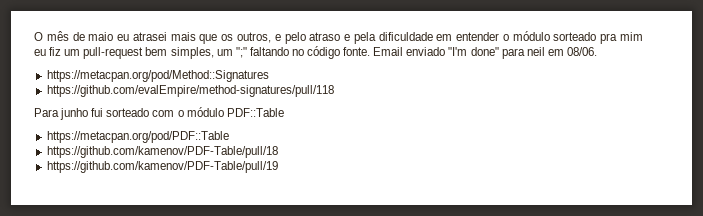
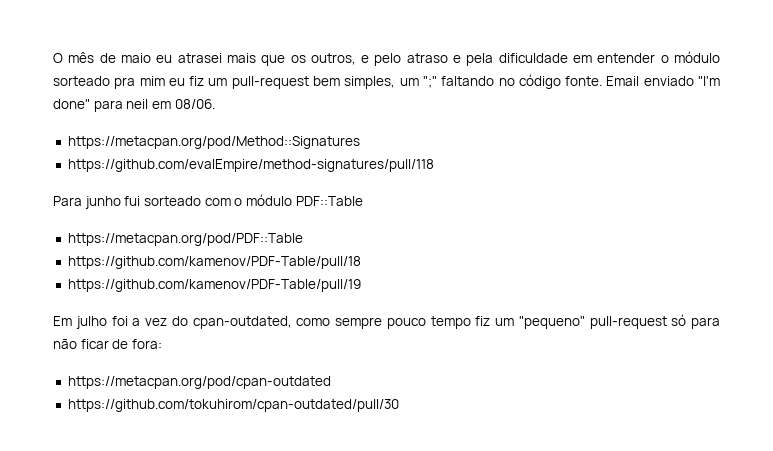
(278, 167) none -> [53,314,720,329] [53,339,162,349] [67,376,331,389] [67,399,399,412] // Em julho foi a vez do cpan-outdated, como sempre pouco tempo fiz um "pequeno" pull-request só para não ficar de fora: // https://metacpan.org/pod/cpan-outdated // https://github.com/tokuhirom/cpan-outdated/pull/30

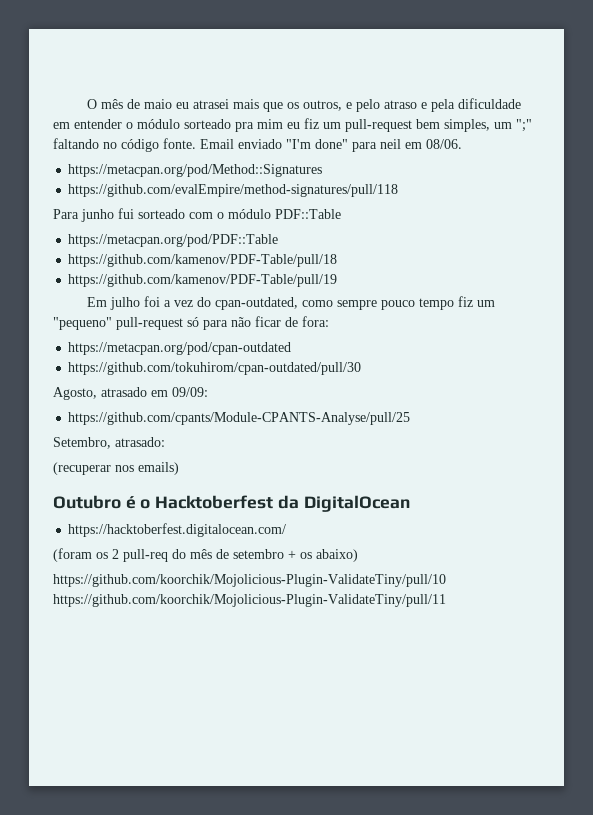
(399, 405) none -> [53,387,208,400] [68,412,411,425] [53,437,165,449] [53,462,179,475] [53,495,410,512] [68,523,287,537] [53,548,358,562] [53,574,446,587] [53,594,446,607] // Agosto, atrasado em 09/09: // https://github.com/cpants/Module-CPANTS-Analyse/pull/25 // Setembro, atrasado: // (recuperar nos emails) // Outubro é o Hacktoberfest da DigitalOcean // https://hacktoberfest.digitalocean.com/ // (foram os 2 pull-req do mês de setembro + os abaixo) // https://github.com/koorchik/Mojolicious-Plugin-ValidateTiny/pull/10 https://github.com/koorchik/Mojolicious-Plugin-ValidateTiny/pull/11

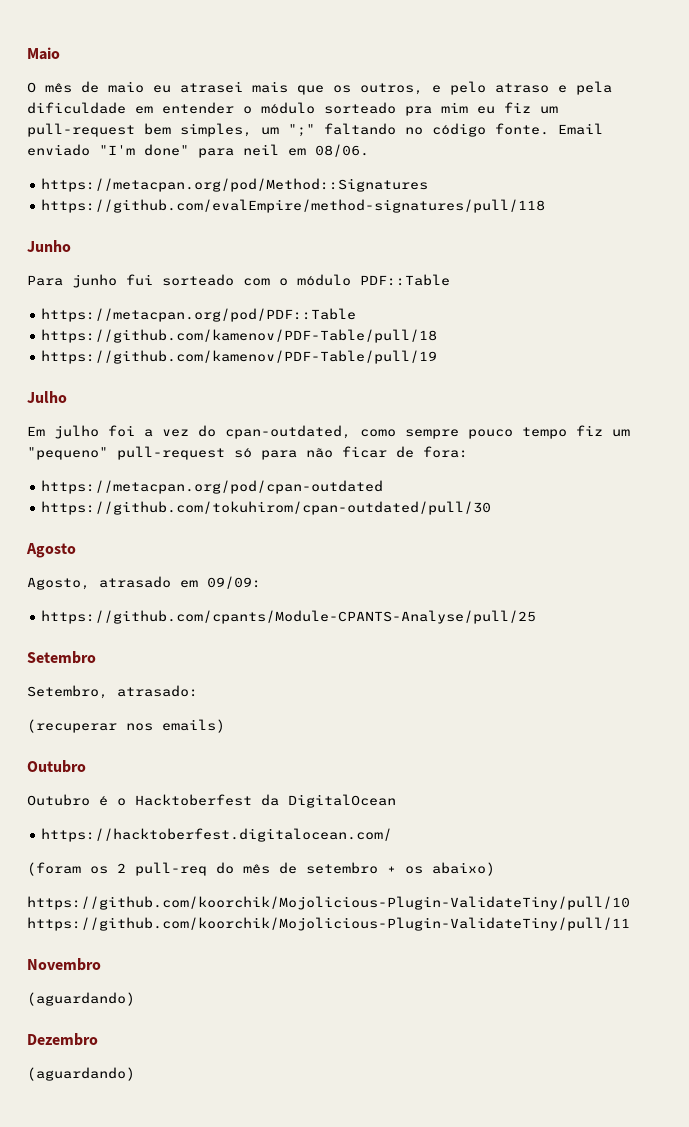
(86, 104) none -> [27,47,60,60] Maio //
(399, 190) none -> [27,240,71,252] // Junho
(338, 280) none -> [27,391,67,403] // Julho
(362, 368) none -> [26,543,76,558] // Agosto
(411, 418) none -> [27,651,96,664] // Setembro
(121, 502) none -> [27,794,90,806] // Outubro
(446, 600) none -> [27,958,101,971] [27,992,135,1006] [27,1033,98,1046] [27,1067,135,1081] // Novembro // (aguardando) // Dezembro // (aguardando)

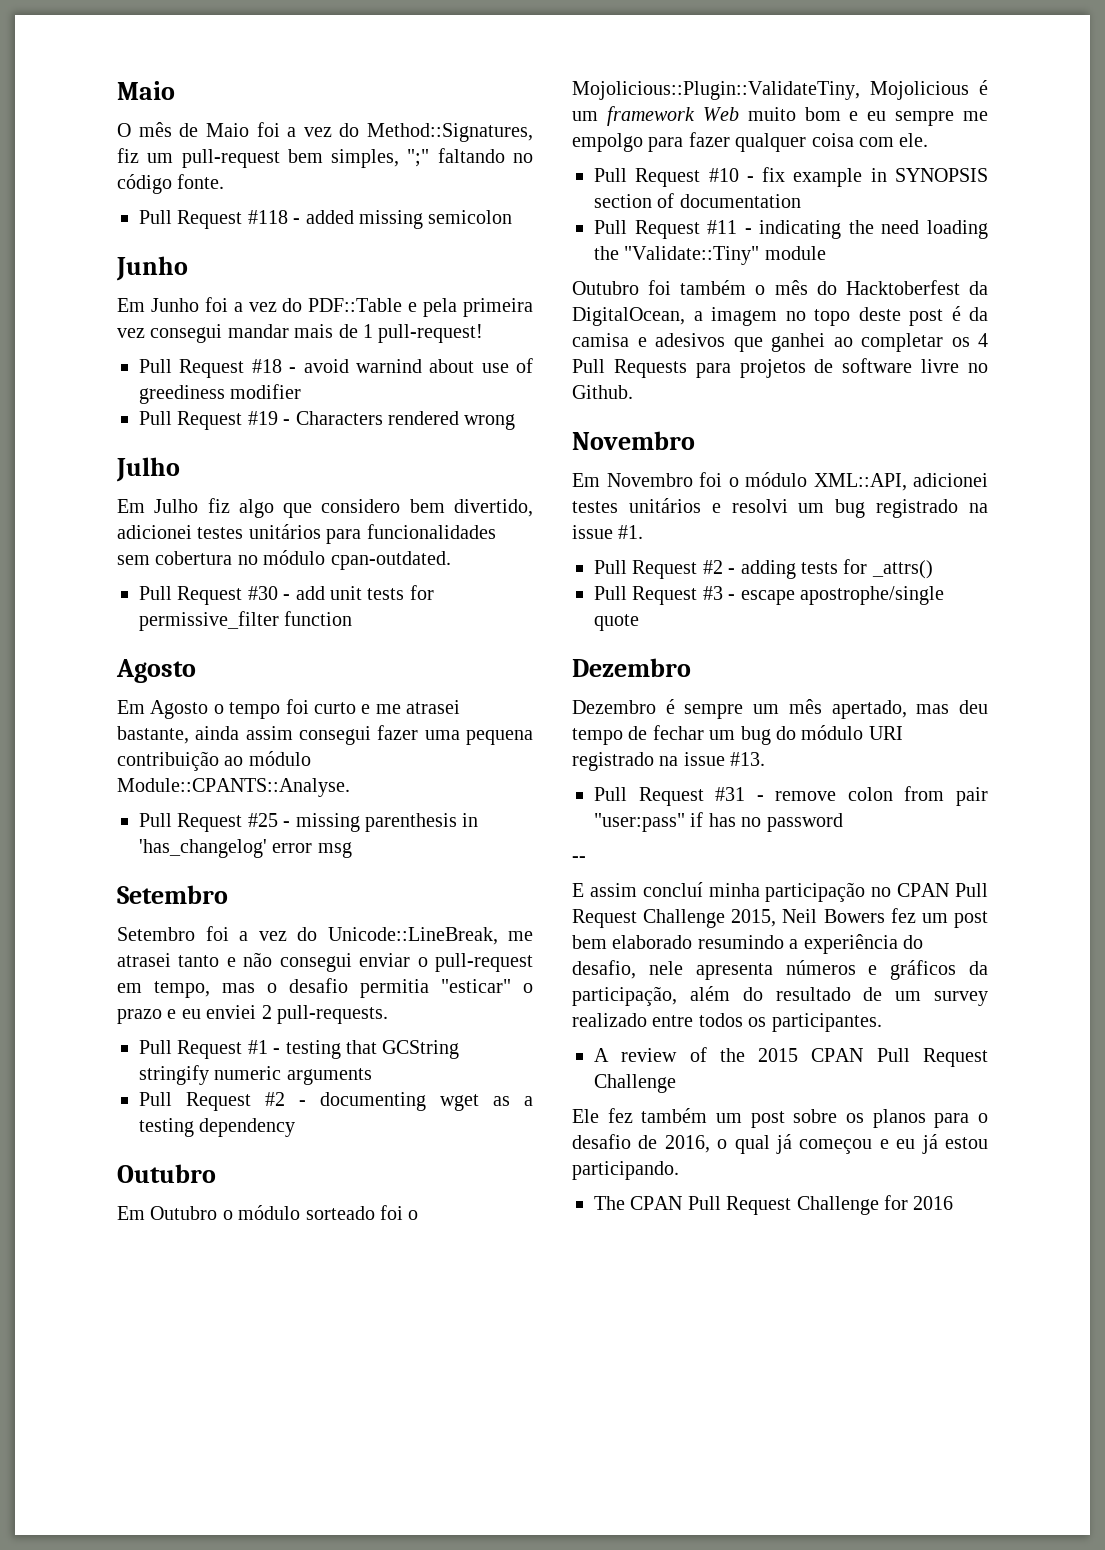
[108,81,612,95] [27,102,495,116] maio eu atrasei mais que os outros, e pelo atraso e pela dificuldade em entender o módulo sorteado pra mim eu -> [205,122,533,142] Maio foi a vez do Method::Signatures,
[261,127,279,135] um -> (400, 158) none
[558,123,603,135] [27,144,369,158] [41,178,429,192] [41,199,546,213] [27,240,71,252] [27,274,450,288] [41,308,357,322] [41,329,438,343] [41,350,438,364] [27,391,67,403] [27,425,630,439] [27,446,468,460] [41,480,384,494] [41,501,492,515] [26,543,76,558] [27,576,261,590] [41,610,537,624] [27,651,96,664] [27,685,198,699] [27,719,225,733] [27,760,86,773] [27,794,396,808] [41,828,393,842] [27,862,495,876] [27,896,630,910] [27,917,630,931] [27,958,101,971] [27,992,135,1006] [27,1033,98,1046] [27,1067,135,1081] Email enviado "I'm done" para neil em 08/06. // https://metacpan.org/pod/Method::Signatures // https://github.com/evalEmpire/method-signatures/pull/118 // Junho // Para junho fui sorteado com o módulo PDF::Table // https://metacpan.org/pod/PDF::Table // https://github.com/kamenov/PDF-Table/pull/18 // https://github.com/kamenov/PDF-Table/pull/19 // Julho // Em julho foi a vez do cpan-outdated, como sempre pouco tempo fiz um "pequeno" pull-request só para não ficar de fora: // https://metacpan.org/pod/cpan-outdated // https://github.com/tokuhirom/cpan-outdated/pull/30 // Agosto // Agosto, atrasado em 09/09: // https://github.com/cpants/Module-CPANTS-Analyse/pull/25 // Setembro // Setembro, atrasado: // (recuperar nos emails) // Outubro // Outubro é o Hacktoberfest da DigitalOcean // https://hacktoberfest.digitalocean.com/ // (foram os 2 pull-req do mês de setembro + os abaixo) // https://github.com/koorchik/Mojolicious-Plugin-ValidateTiny/pull/10 https://github.com/koorchik/Mojolicious-Plugin-ValidateTiny/pull/11 // Novembro // (aguardando) // Dezembro // (aguardando) -> [139,210,513,229] [116,256,188,281] [117,297,533,317] [117,324,484,343] [139,358,533,378] [139,384,302,404] [139,411,516,430] [116,457,180,482] [117,498,533,518] [117,524,496,544] [117,550,451,570] [139,585,434,605] [139,611,353,631] [116,659,196,683] [117,699,461,719] [117,725,533,745] [117,751,311,771] [117,778,350,797] [139,813,479,832] [139,839,352,858] [117,885,228,904] [117,926,533,945] [117,952,533,972] [117,978,533,998] [117,1005,388,1024] [139,1040,460,1059] [139,1065,372,1085] [139,1092,533,1111] [139,1118,296,1137] [117,1164,216,1183] [117,1205,419,1220] [572,80,988,100] [572,106,988,126] [572,132,929,152] [594,167,988,187] [594,193,801,208] [594,220,988,239] [594,246,826,265] [572,280,988,295] [572,306,988,326] [572,333,988,352] [572,358,988,378] [572,385,633,399] [572,431,695,450] [572,472,988,491] [572,498,988,518] [572,525,644,539] [594,559,933,579] [594,586,944,605] [594,614,639,631] [572,658,691,677] [572,699,988,719] [572,725,903,745] [572,752,766,771] [594,786,988,806] [594,812,843,832] [572,856,586,862] [572,882,988,902] [572,908,988,928] [572,934,923,954] [572,960,988,980] [572,986,988,1006] [572,1013,882,1032] [594,1047,988,1067] [594,1074,676,1093] [572,1108,988,1128] [572,1134,988,1154] [572,1161,679,1180] [594,1195,954,1215] // Pull Request #118 - added missing semicolon // Junho // Em Junho foi a vez do PDF::Table e pela primeira vez consegui mandar mais de 1 pull-request! // Pull Request #18 - avoid warnind about use of greediness modifier // Pull Request #19 - Characters rendered wrong // Julho // Em Julho fiz algo que considero bem divertido, adicionei testes unitários para funcionalidades sem cobertura no módulo cpan-outdated. // Pull Request #30 - add unit tests for permissive_filter function // Agosto // Em Agosto o tempo foi curto e me atrasei bastante, ainda assim consegui fazer uma pequena contribuição ao módulo Module::CPANTS::Analyse. // Pull Request #25 - missing parenthesis in 'has_changelog' error msg // Setembro // Setembro foi a vez do Unicode::LineBreak, me atrasei tanto e não consegui enviar o pull-request em tempo, mas o desafio permitia "esticar" o prazo e eu enviei 2 pull-requests. // Pull Request #1 - testing that GCString stringify numeric arguments // Pull Request #2 - documenting wget as a testing dependency // Outubro // Em Outubro o módulo sorteado foi o Mojolicious::Plugin::ValidateTiny, Mojolicious é um framework Web muito bom e eu sempre me empolgo para fazer qualquer coisa com ele. // Pull Request #10 - fix example in SYNOPSIS section of documentation // Pull Request #11 - indicating the need loading the "Validate::Tiny" module // Outubro foi também o mês do Hacktoberfest da DigitalOcean, a imagem no topo deste post é da camisa e adesivos que ganhei ao completar os 4 Pull Requests para projetos de software livre no Github. // Novembro // Em Novembro foi o módulo XML::API, adicionei testes unitários e resolvi um bug registrado na issue #1. // Pull Request #2 - adding tests for _attrs() // Pull Request #3 - escape apostrophe/single quote // Dezembro // Dezembro é sempre um mês apertado, mas deu tempo de fechar um bug do módulo URI registrado na issue #13. // Pull Request #31 - remove colon from pair "user:pass" if has no password // -- // E assim concluí minha participação no CPAN Pull Request Challenge 2015, Neil Bowers fez um post bem elaborado resumindo a experiência do desafio, nele apresenta números e gráficos da participação, além do resultado de um survey realizado entre todos os participantes. // A review of the 2015 CPAN Pull Request Challenge // Ele fez também um post sobre os planos para o desafio de 2016, o qual já começou e eu já estou participando. // The CPAN Pull Request Challenge for 2016

